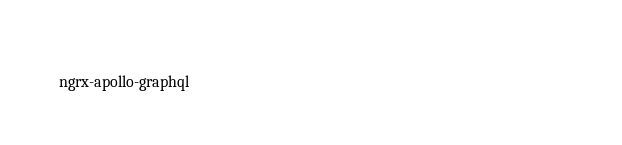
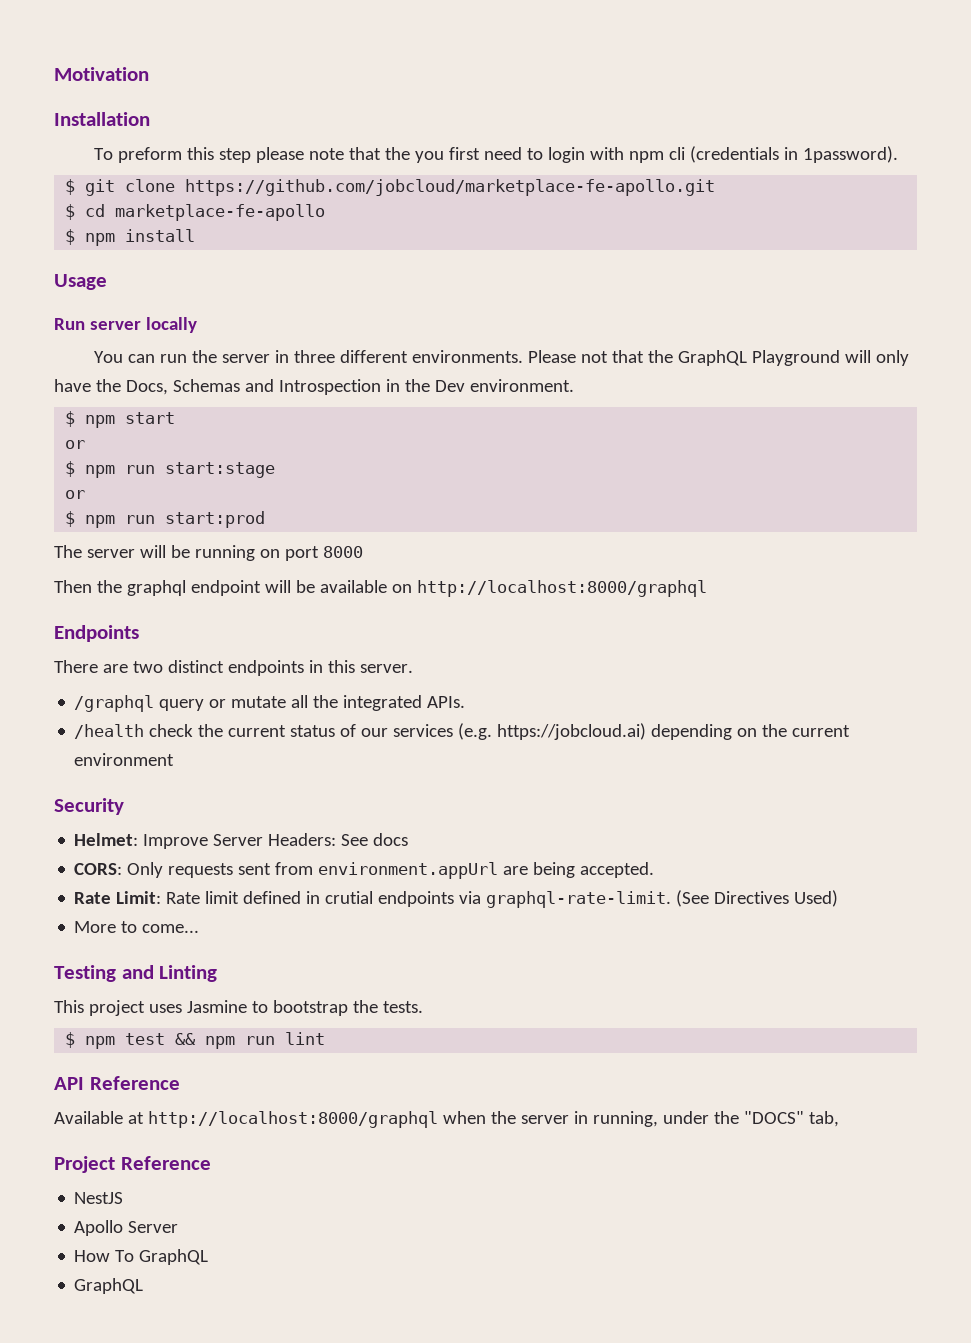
[59,75,190,91] ngrx-apollo-graphql -> [54,67,149,81] [54,112,150,126] [93,146,898,163] [65,179,716,196] [65,204,326,221] [65,229,196,246] [54,274,107,290] [54,317,197,333] [93,350,909,366] [54,379,574,395] [65,411,176,428] [65,440,86,449] [65,461,276,478] [65,490,86,499] [65,511,266,528] [54,545,363,561] [54,580,707,597] [54,625,139,642] [54,660,413,676] [74,695,466,712] [74,723,851,740] [74,753,175,766] [54,798,124,815] [74,833,409,849] [74,862,655,879] [74,890,839,908] [74,921,200,933] [54,965,218,982] [54,1000,423,1016] [65,1032,326,1049] [54,1076,180,1090] [54,1111,839,1128] [54,1156,211,1173] [74,1192,124,1204] [74,1220,179,1236] [74,1249,209,1265] [74,1278,144,1294] Motivation // Installation // To preform this step please note that the you first need to login with npm cli (credentials in 1password). // $ git clone https://github.com/jobcloud/marketplace-fe-apollo.git // $ cd marketplace-fe-apollo // $ npm install // Usage // Run server locally // You can run the server in three different environments. Please not that the GraphQL Playground will only have the Docs, Schemas and Introspection in the Dev environment. // $ npm start // or // $ npm run start:stage // or // $ npm run start:prod // The server will be running on port 8000 // Then the graphql endpoint will be available on http://localhost:8000/graphql // Endpoints // There are two distinct endpoints in this server. // /graphql query or mutate all the integrated APIs. // /health check the current status of our services (e.g. https://jobcloud.ai) depending on the current environment // Security // Helmet: Improve Server Headers: See docs // CORS: Only requests sent from environment.appUrl are being accepted. // Rate Limit: Rate limit defined in crutial endpoints via graphql-rate-limit. (See Directives Used) // More to come... // Testing and Linting // This project uses Jasmine to bootstrap the tests. // $ npm test && npm run lint // API Reference // Available at http://localhost:8000/graphql when the server in running, under the "DOCS" tab, // Project Reference // NestJS // Apollo Server // How To GraphQL // GraphQL

